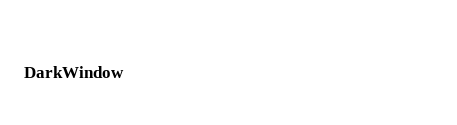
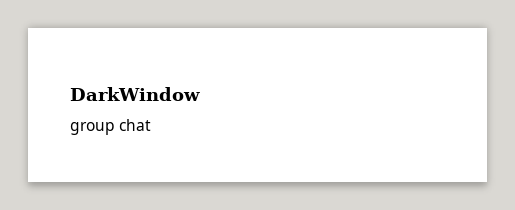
(124, 72) none -> [70,119,152,135] // group chat

